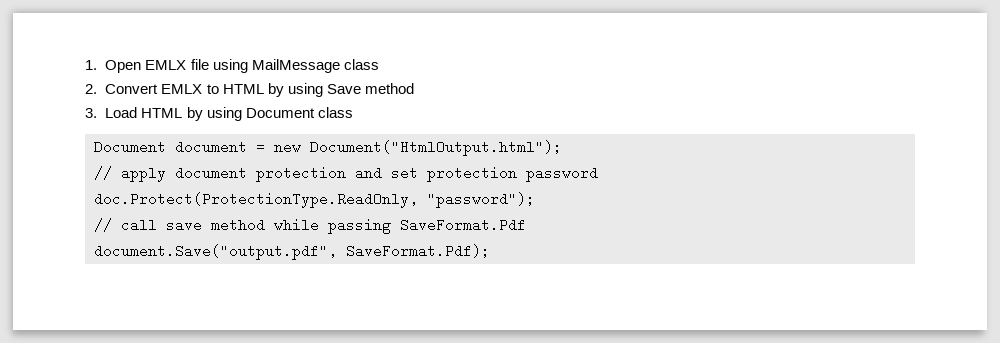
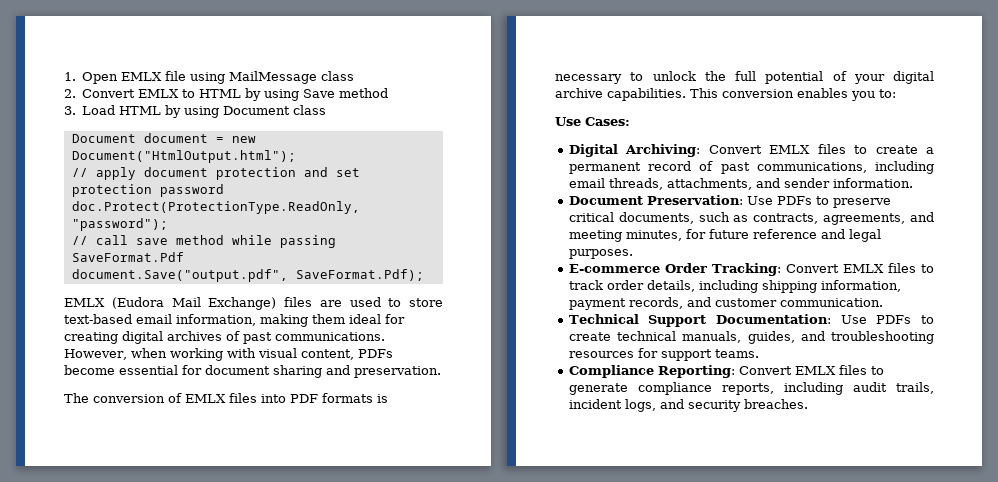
(490, 251) none -> [64,297,443,310] [64,314,405,327] [64,331,385,344] [64,348,393,361] [64,365,441,378] [64,393,388,403] [555,71,934,84] [555,88,896,101] [555,117,630,126] [568,144,934,157] [568,161,934,174] [568,178,913,190] [568,195,891,208] [568,212,934,225] [568,229,881,242] [568,249,633,259] [568,263,934,276] [568,280,901,293] [568,297,883,310] [568,314,934,327] [568,331,934,344] [568,348,759,361] [568,365,884,378] [568,382,934,395] [568,399,808,412] // EMLX (Eudora Mail Exchange) files are used to store text-based email information, making them ideal for creating digital archives of past communications. However, when working with visual content, PDFs become essential for document sharing and preservation. // The conversion of EMLX files into PDF formats is necessary to unlock the full potential of your digital archive capabilities. This conversion enables you to: // Use Cases: // Digital Archiving: Convert EMLX files to create a permanent record of past communications, including email threads, attachments, and sender information. // Document Preservation: Use PDFs to preserve critical documents, such as contracts, agreements, and meeting minutes, for future reference and legal purposes. // E-commerce Order Tracking: Convert EMLX files to track order details, including shipping information, payment records, and customer communication. // Technical Support Documentation: Use PDFs to create technical manuals, guides, and troubleshooting resources for support teams. // Compliance Reporting: Convert EMLX files to generate compliance reports, including audit trails, incident logs, and security breaches.

